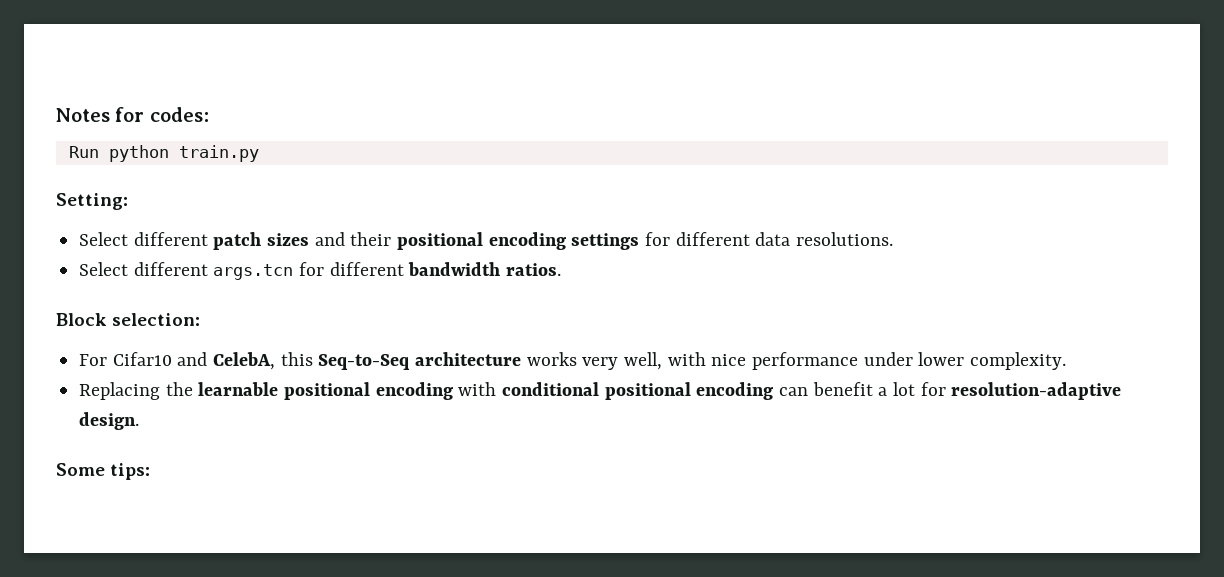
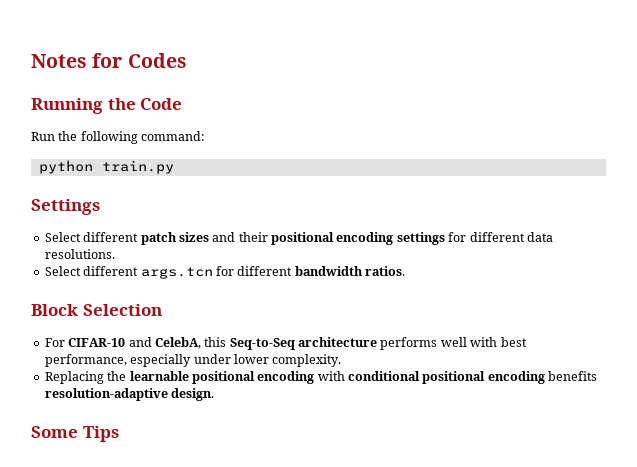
[149,107,209,122] [68,146,99,158] codes: // Run -> [127,53,187,68] [31,98,183,114] [31,131,206,144] Codes // Running the Code // Run the following command: //
[56,193,128,210] Setting: -> [31,199,100,215] Settings
[112,313,201,326] selection: -> [82,304,162,316] Selection
[112,352,172,366] Cifar10 -> [68,338,126,347] CIFAR-10
[526,352,859,370] works very well, with nice performance -> [380,337,527,350] [44,354,192,367] performs well with best performance, especially
[779,382,946,396] can benefit a lot for -> [548,371,598,381] benefits
[110,463,151,480] tips: -> [82,426,119,442] Tips

